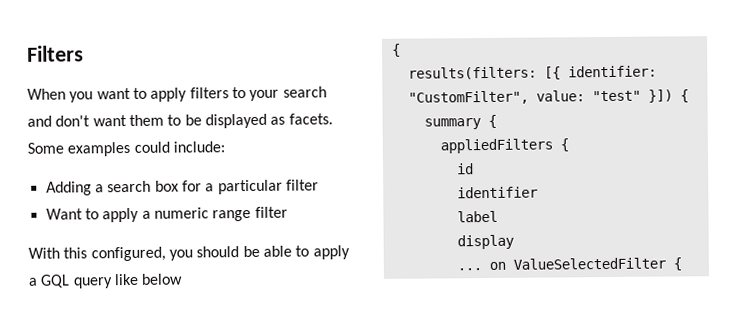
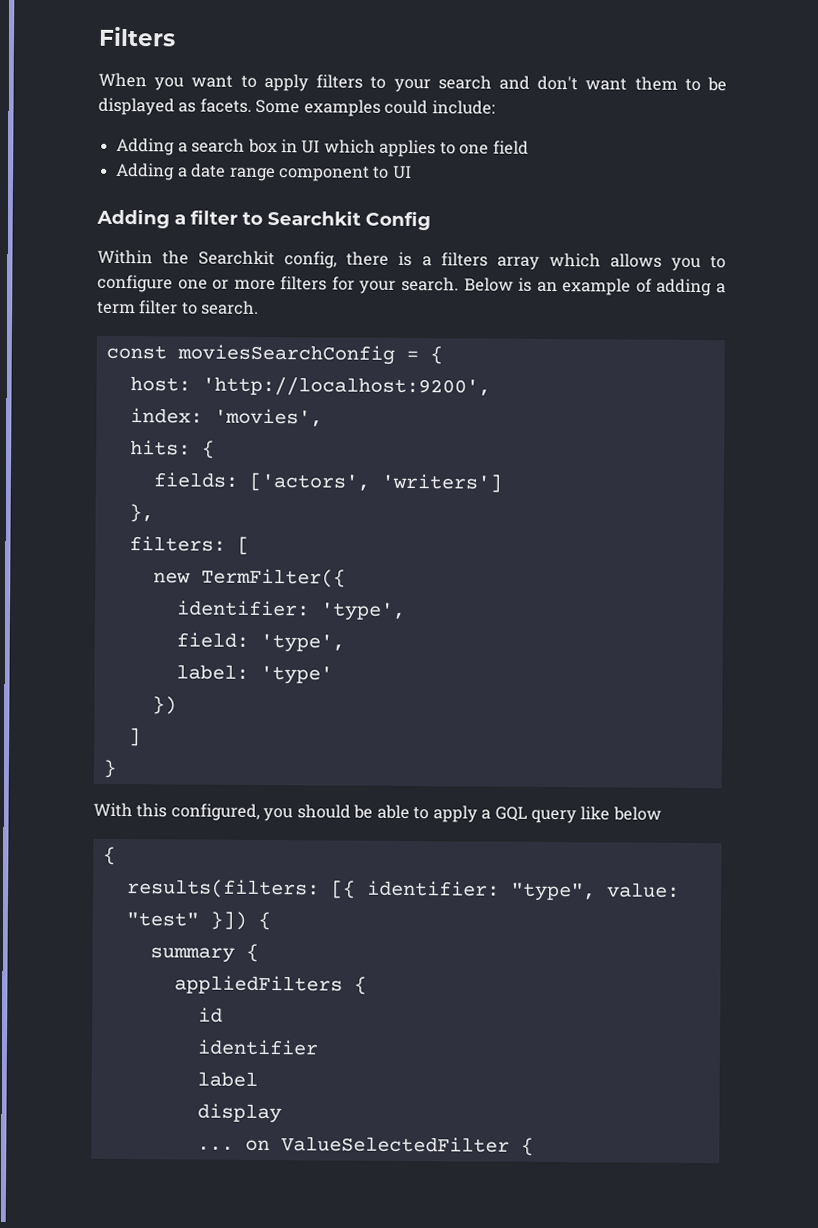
[181,179,319,195] [45,206,288,223] for a particular filter // Want to apply a numeric range filter -> [280,139,529,158] [116,162,412,182] [96,208,431,231] [97,249,726,272] [97,274,726,297] [97,300,260,315] [105,344,443,365] [129,376,491,397] [129,408,323,427] [129,440,215,459] [152,472,502,493] [128,504,154,523] [128,536,250,555] [152,568,346,588] [175,600,406,621] [175,632,345,653] [175,664,333,685] [151,696,177,715] [127,728,141,747] [102,759,116,778] in UI which applies to one field // Adding a date range component to UI // Adding a filter to Searchkit Config // Within the Searchkit config, there is a filters array which allows you to configure one or more filters for your search. Below is an example of adding a term filter to search. // const moviesSearchConfig = { // host: 'http://localhost:9200', // index: 'movies', // hits: { // fields: ['actors', 'writers'] // }, // filters: [ // new TermFilter({ // identifier: 'type', // field: 'type', // label: 'type' // }) // ] // }
[407,90,529,105] "CustomFilter", -> [510,882,596,902] "type",

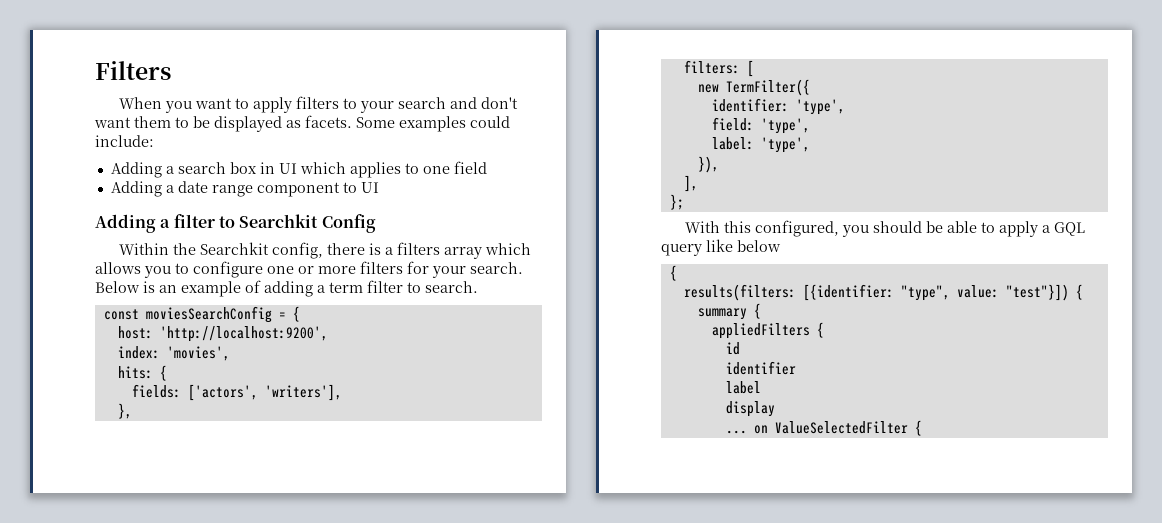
[380,473,502,493] 'writers'] -> [264,384,342,401] 'writers'],
[259,665,333,685] [151,696,177,715] [127,728,141,747] [102,759,116,778] 'type' // }) // ] // } -> [760,137,810,153] [697,156,719,173] [683,175,698,192] [669,194,684,210] 'type', // }), // ], // };
[330,880,680,902] [125,911,247,930] [{ identifier: "type", value: "test" }]) -> [802,284,1069,301] [{identifier: "type", value: "test"}])

